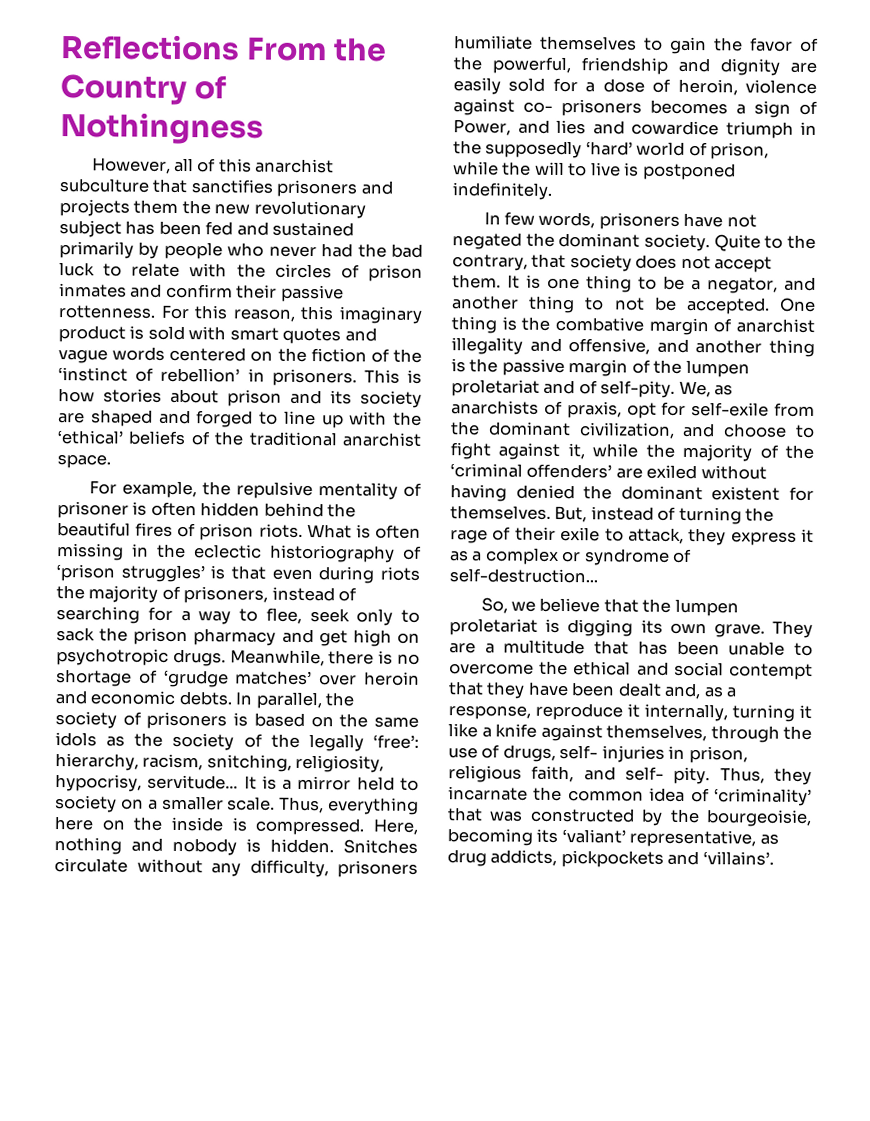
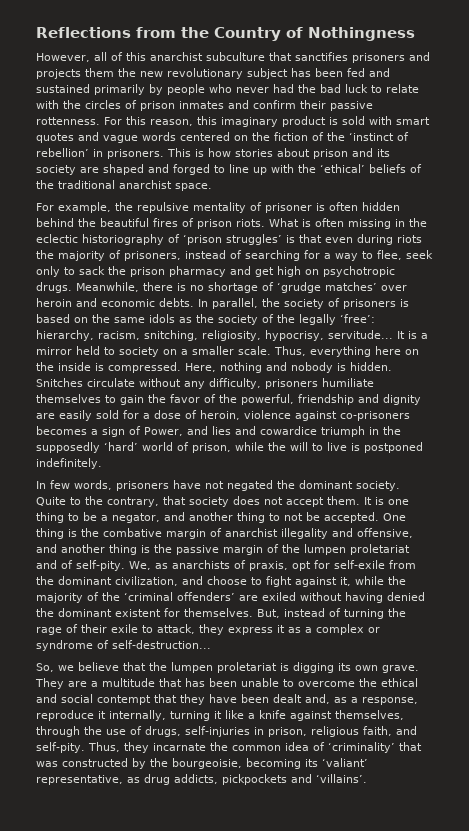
[246,37,328,62] From -> [136,27,176,38] from
[523,98,642,117] co- prisoners -> [340,411,410,421] co-prisoners
[559,744,665,763] self- injuries -> [185,726,250,737] self-injuries
[625,766,711,785] self- pity. -> [36,742,85,753] self-pity.

